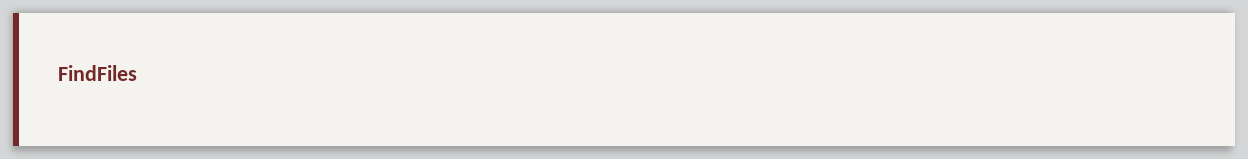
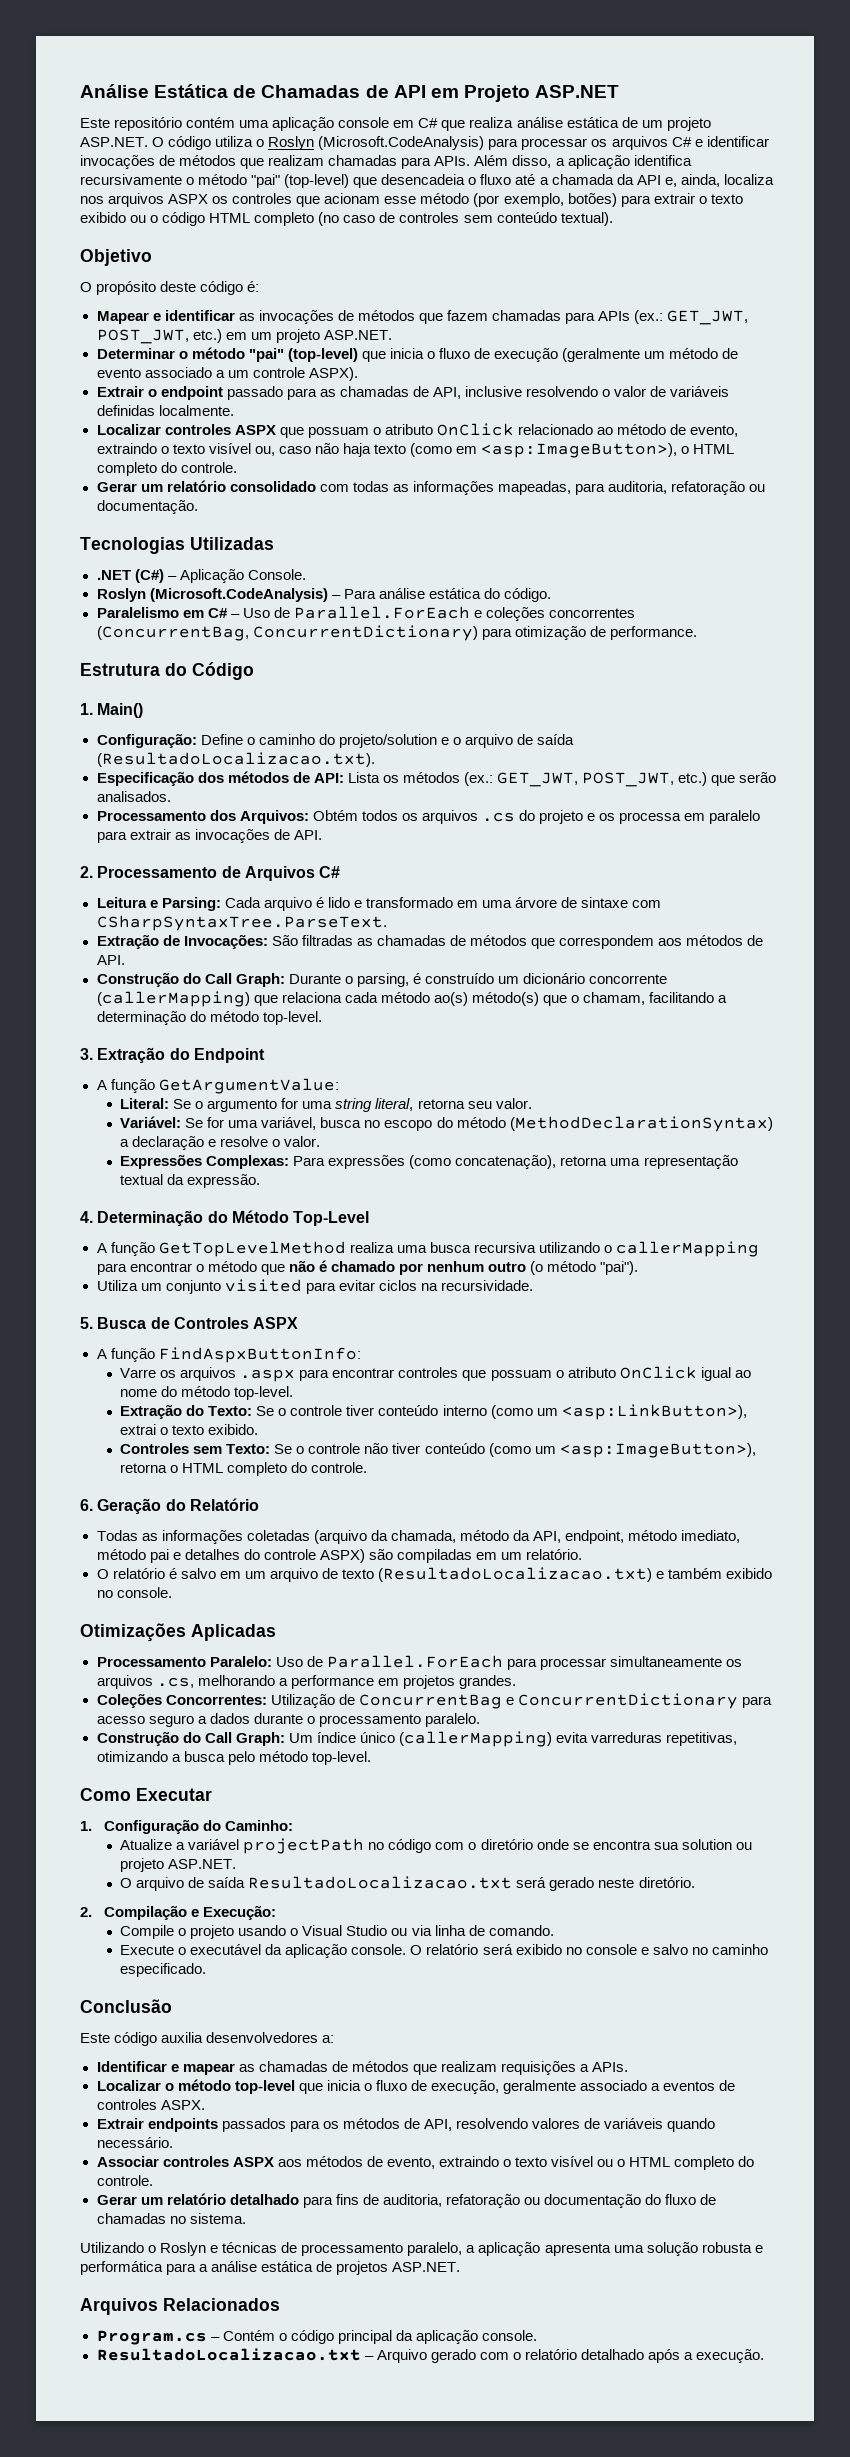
[58,65,137,81] FindFiles -> [80,84,620,102] [80,117,711,131] [80,136,769,150] [80,155,692,169] [80,174,774,188] [80,193,743,207] [80,212,613,226] [80,249,152,266] [80,281,260,295] [96,310,749,325] [96,329,392,344] [96,347,739,362] [96,367,358,381] [96,386,730,400] [96,405,234,416] [96,423,739,438] [96,443,735,458] [96,462,237,476] [96,480,766,495] [96,500,198,514] [80,537,274,554] [96,569,306,583] [96,588,551,602] [96,606,635,621] [96,625,697,641] [80,662,254,680] [80,703,144,718] [96,733,575,748] [96,752,375,767] [96,771,777,787] [96,791,171,802] [96,810,761,824] [96,829,322,843] [80,866,341,881] [96,897,662,911] [96,915,387,931] [96,934,764,949] [96,955,125,965] [96,972,668,987] [96,991,728,1007] [96,1011,322,1025] [80,1047,265,1063] [96,1078,339,1094] [120,1098,532,1112] [120,1116,773,1132] [120,1136,321,1150] [120,1154,738,1169] [120,1174,261,1188] [80,1210,370,1226] [96,1241,759,1257] [96,1260,639,1275] [96,1279,533,1294] [80,1317,299,1329] [96,1347,361,1363] [120,1366,751,1382] [120,1386,294,1400] [120,1404,747,1420] [120,1424,259,1435] [120,1443,756,1458] [120,1462,368,1476] [80,1498,259,1514] [96,1530,741,1544] [96,1549,583,1563] [96,1567,773,1582] [96,1587,172,1598] [80,1623,276,1642] [96,1655,742,1670] [96,1675,516,1689] [96,1693,772,1709] [96,1713,480,1727] [96,1731,737,1747] [96,1751,371,1765] [80,1788,212,1801] [80,1819,293,1834] [120,1838,752,1854] [120,1858,237,1872] [120,1876,695,1891] [80,1905,276,1920] [120,1925,554,1939] [120,1944,768,1958] [120,1963,207,1977] [80,1999,172,2013] [80,2032,335,2046] [96,2061,629,2075] [96,2079,736,2094] [96,2099,205,2110] [96,2118,716,2132] [96,2137,173,2148] [96,2156,755,2170] [96,2175,153,2186] [96,2193,717,2208] [96,2213,246,2224] [80,2242,763,2256] [80,2261,461,2275] [80,2298,280,2315] [96,2330,537,2345] [96,2348,764,2363] Análise Estática de Chamadas de API em Projeto ASP.NET // Este repositório contém uma aplicação console em C# que realiza análise estática de um projeto ASP.NET. O código utiliza o Roslyn (Microsoft.CodeAnalysis) para processar os arquivos C# e identificar invocações de métodos que realizam chamadas para APIs. Além disso, a aplicação identifica recursivamente o método "pai" (top-level) que desencadeia o fluxo até a chamada da API e, ainda, localiza nos arquivos ASPX os controles que acionam esse método (por exemplo, botões) para extrair o texto exibido ou o código HTML completo (no caso de controles sem conteúdo textual). // Objetivo // O propósito deste código é: // Mapear e identificar as invocações de métodos que fazem chamadas para APIs (ex.: GET_JWT, POST_JWT, etc.) em um projeto ASP.NET. // Determinar o método "pai" (top-level) que inicia o fluxo de execução (geralmente um método de evento associado a um controle ASPX). // Extrair o endpoint passado para as chamadas de API, inclusive resolvendo o valor de variáveis definidas localmente. // Localizar controles ASPX que possuam o atributo OnClick relacionado ao método de evento, extraindo o texto visível ou, caso não haja texto (como em <asp:ImageButton>), o HTML completo do controle. // Gerar um relatório consolidado com todas as informações mapeadas, para auditoria, refatoração ou documentação. // Tecnologias Utilizadas // .NET (C#) – Aplicação Console. // Roslyn (Microsoft.CodeAnalysis) – Para análise estática do código. // Paralelismo em C# – Uso de Parallel.ForEach e coleções concorrentes (ConcurrentBag, ConcurrentDictionary) para otimização de performance. // Estrutura do Código // 1. Main() // Configuração: Define o caminho do projeto/solution e o arquivo de saída (ResultadoLocalizacao.txt). // Especificação dos métodos de API: Lista os métodos (ex.: GET_JWT, POST_JWT, etc.) que serão analisados. // Processamento dos Arquivos: Obtém todos os arquivos .cs do projeto e os processa em paralelo para extrair as invocações de API. // 2. Processamento de Arquivos C# // Leitura e Parsing: Cada arquivo é lido e transformado em uma árvore de sintaxe com CSharpSyntaxTree.ParseText. // Extração de Invocações: São filtradas as chamadas de métodos que correspondem aos métodos de API. // Construção do Call Graph: Durante o parsing, é construído um dicionário concorrente (callerMapping) que relaciona cada método ao(s) método(s) que o chamam, facilitando a determinação do método top-level. // 3. Extração do Endpoint // A função GetArgumentValue: // Literal: Se o argumento for uma string literal, retorna seu valor. // Variável: Se for uma variável, busca no escopo do método (MethodDeclarationSyntax) a declaração e resolve o valor. // Expressões Complexas: Para expressões (como concatenação), retorna uma representação textual da expressão. // 4. Determinação do Método Top-Level // A função GetTopLevelMethod realiza uma busca recursiva utilizando o callerMapping para encontrar o método que não é chamado por nenhum outro (o método "pai"). // Utiliza um conjunto visited para evitar ciclos na recursividade. // 5. Busca de Controles ASPX // A função FindAspxButtonInfo: // Varre os arquivos .aspx para encontrar controles que possuam o atributo OnClick igual ao nome do método top-level. // Extração do Texto: Se o controle tiver conteúdo interno (como um <asp:LinkButton>), extrai o texto exibido. // Controles sem Texto: Se o controle não tiver conteúdo (como um <asp:ImageButton>), retorna o HTML completo do controle. // 6. Geração do Relatório // Todas as informações coletadas (arquivo da chamada, método da API, endpoint, método imediato, método pai e detalhes do controle ASPX) são compiladas em um relatório. // O relatório é salvo em um arquivo de texto (ResultadoLocalizacao.txt) e também exibido no console. // Otimizações Aplicadas // Processamento Paralelo: Uso de Parallel.ForEach para processar simultaneamente os arquivos .cs, melhorando a performance em projetos grandes. // Coleções Concorrentes: Utilização de ConcurrentBag e ConcurrentDictionary para acesso seguro a dados durante o processamento paralelo. // Construção do Call Graph: Um índice único (callerMapping) evita varreduras repetitivas, otimizando a busca pelo método top-level. // Como Executar // 1. Configuração do Caminho: // Atualize a variável projectPath no código com o diretório onde se encontra sua solution ou projeto ASP.NET. // O arquivo de saída ResultadoLocalizacao.txt será gerado neste diretório. // 2. Compilação e Execução: // Compile o projeto usando o Visual Studio ou via linha de comando. // Execute o executável da aplicação console. O relatório será exibido no console e salvo no caminho especificado. // Conclusão // Este código auxilia desenvolvedores a: // Identificar e mapear as chamadas de métodos que realizam requisições a APIs. // Localizar o método top-level que inicia o fluxo de execução, geralmente associado a eventos de controles ASPX. // Extrair endpoints passados para os métodos de API, resolvendo valores de variáveis quando necessário. // Associar controles ASPX aos métodos de evento, extraindo o texto visível ou o HTML completo do controle. // Gerar um relatório detalhado para fins de auditoria, refatoração ou documentação do fluxo de chamadas no sistema. // Utilizando o Roslyn e técnicas de processamento paralelo, a aplicação apresenta uma solução robusta e performática para a análise estática de projetos ASP.NET. // Arquivos Relacionados // Program.cs – Contém o código principal da aplicação console. // ResultadoLocalizacao.txt – Arquivo gerado com o relatório detalhado após a execução.

